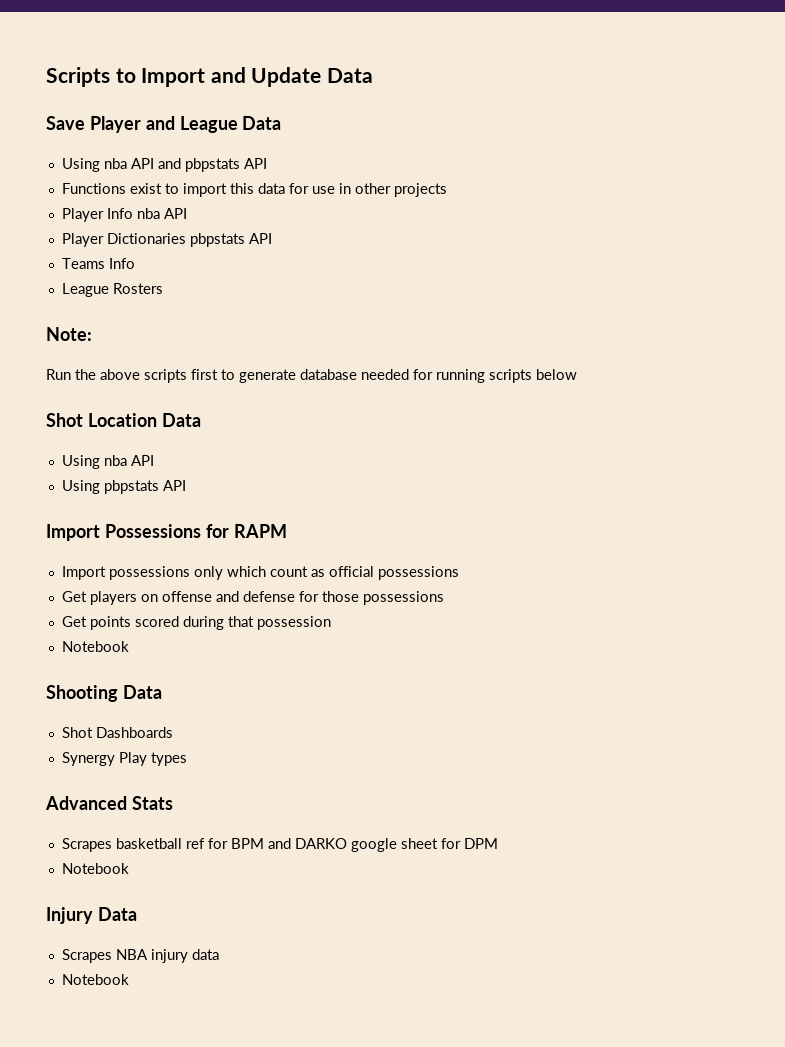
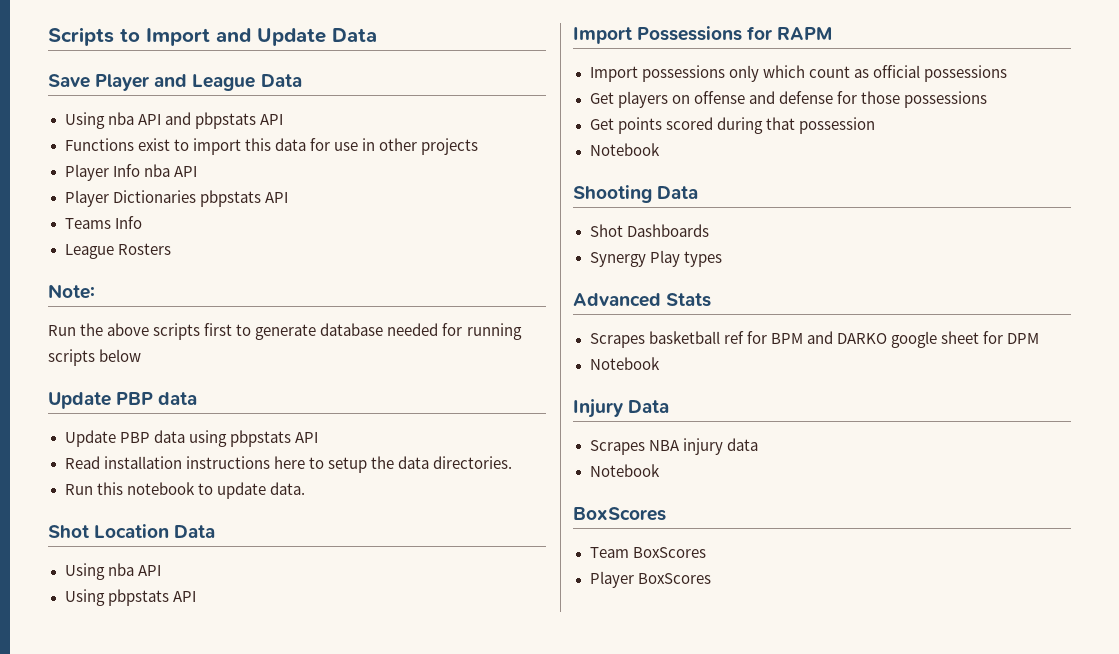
(577, 374) none -> [48,392,198,409] [64,430,318,447] [64,456,512,473] [64,482,305,499] // Update PBP data // Update PBP data using pbpstats API // Read installation instructions here to setup the data directories. // Run this notebook to update data.
(129, 979) none -> [573,507,666,521] [589,547,706,558] [589,571,711,588] // BoxScores // Team BoxScores // Player BoxScores

